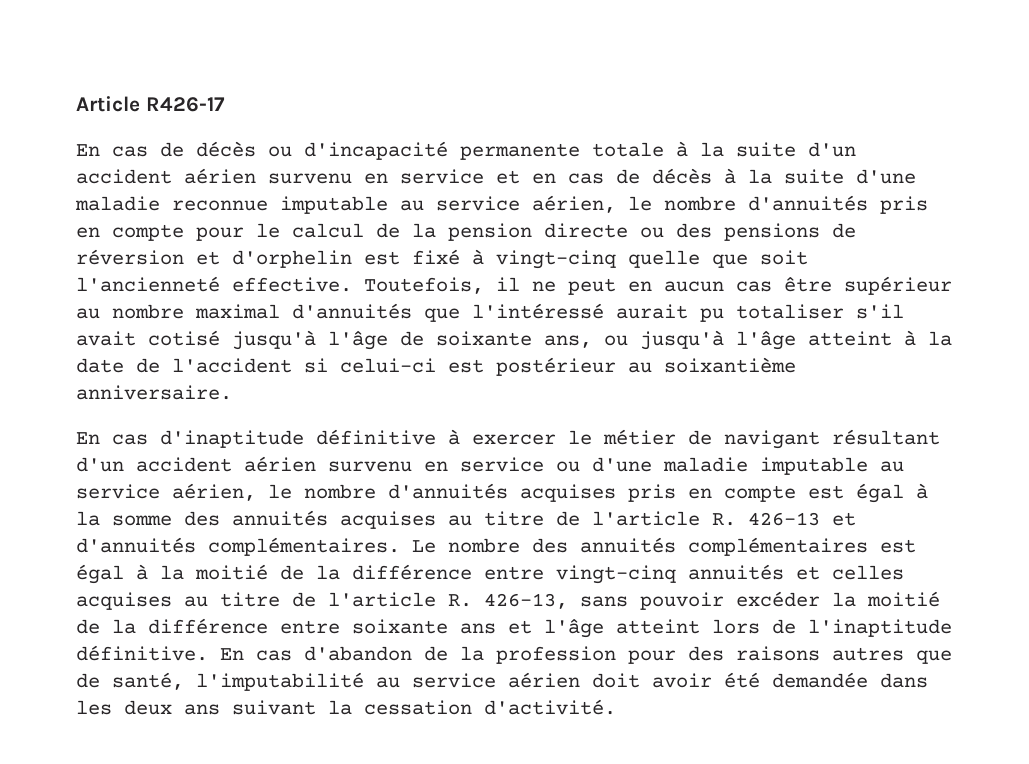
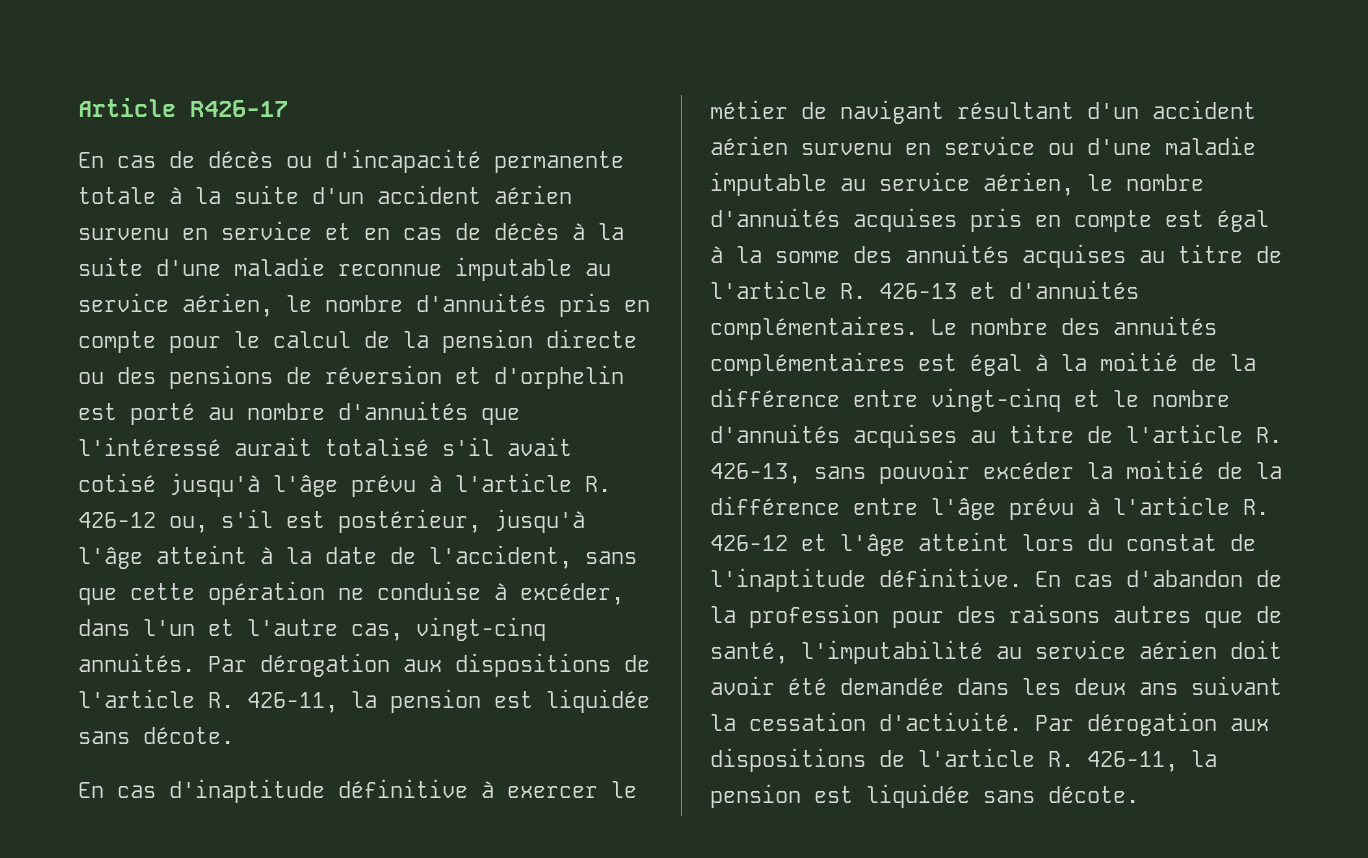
[412,249,808,269] [76,276,952,295] fixé à vingt-cinq quelle que soit l'ancienneté effective. Toutefois, il ne peut en aucun cas être supérieur -> [130,403,195,425] porté
[195,304,280,319] maximal -> (325, 411) none
[700,304,844,322] pu totaliser -> [325,437,429,456] totalisé
[400,331,628,348] de soixante ans, ou -> [351,473,611,497] [78,509,481,533] prévu à l'article R. 426-12 ou, s'il est postérieur,
[172,357,796,376] [76,385,232,400] l'accident si celui-ci est postérieur au soixantième anniversaire. -> [429,545,637,569] [78,581,624,605] [78,617,546,641] [78,653,650,677] [78,689,650,713] [78,727,234,744] l'accident, sans que cette opération ne conduise à excéder, dans l'un et l'autre cas, vingt-cinq annuités. Par dérogation aux dispositions de l'article R. 426-11, la pension est liquidée sans décote.
[688,564,904,580] annuités et celles -> [1074,390,1230,407] [710,424,840,443] et le nombre d'annuités
[352,619,496,634] soixante ans -> [931,496,1269,520] [710,535,788,551] l'âge prévu à l'article R. 426-12
(760, 626) none -> [1087,534,1217,551] du constat
(616, 707) none -> [1035,712,1269,736] [710,748,1217,772] [710,784,1139,808] Par dérogation aux dispositions de l'article R. 426-11, la pension est liquidée sans décote.

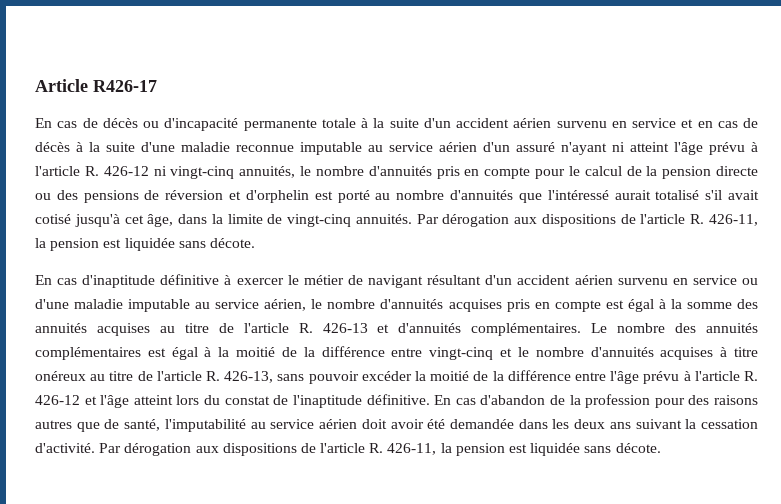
[182,293,273,317] aérien, -> [439,142,758,155] [35,166,296,179] aérien d'un assuré n'ayant ni atteint l'âge prévu à l'article R. 426-12 ni vingt-cinq annuités,
[273,473,611,497] [78,509,585,533] [78,545,637,569] [78,581,624,605] [78,619,403,641] l'âge prévu à l'article R. 426-12 ou, s'il est postérieur, jusqu'à l'âge atteint à la date de l'accident, sans que cette opération ne conduise à excéder, dans l'un et l'autre cas, -> [124,214,283,227] cet âge, dans la limite de
(957, 436) none -> [720,347,758,357] [35,371,86,381] à titre onéreux

